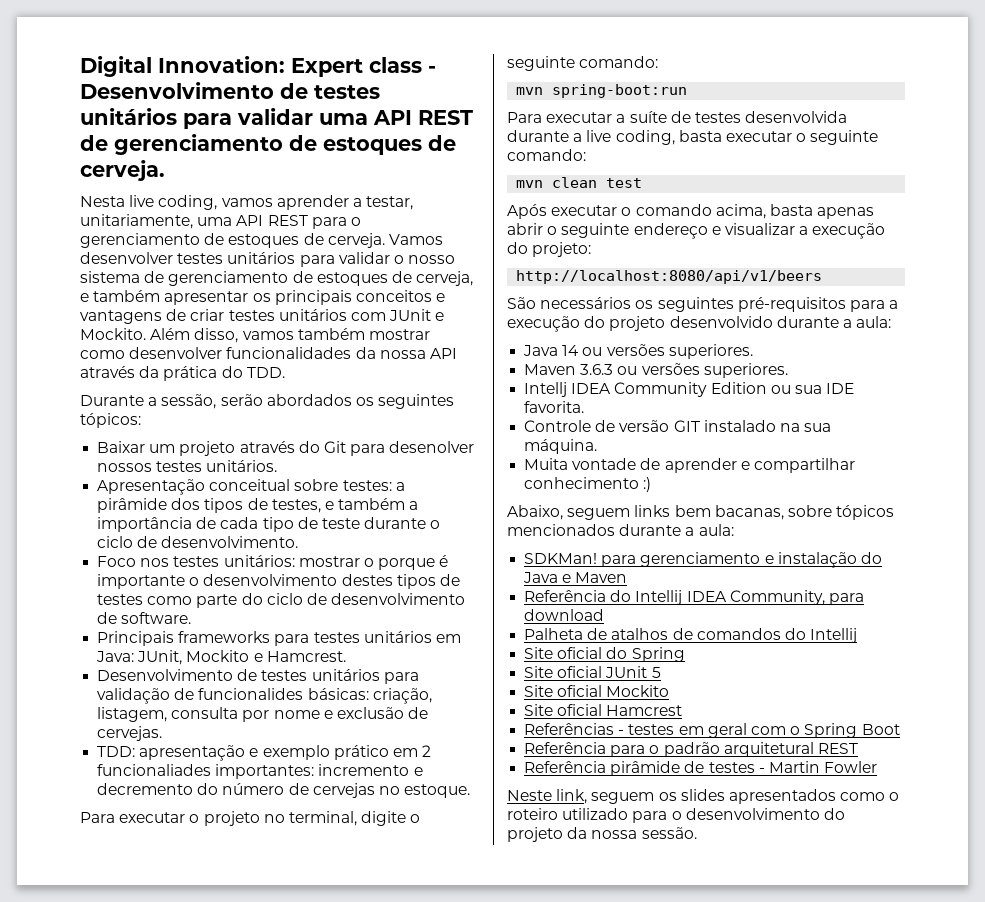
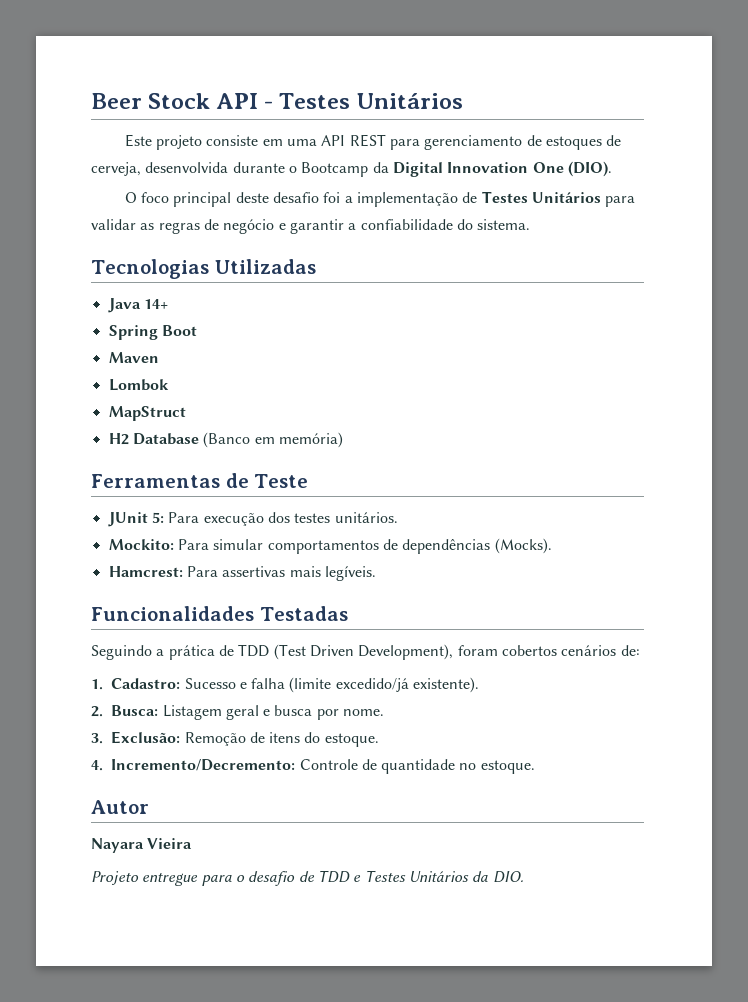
[80,56,436,77] [80,82,380,99] [80,108,473,129] [80,134,456,155] [80,160,165,181] [80,195,414,210] [80,214,361,229] [80,233,443,248] [80,252,456,267] [80,271,165,283] Digital Innovation: Expert class - Desenvolvimento de testes unitários para validar uma API REST de gerenciamento de estoques de cerveja. // Nesta live coding, vamos aprender a testar, unitariamente, uma API REST para o gerenciamento de estoques de cerveja. Vamos desenvolver testes unitários para validar o nosso sistema de -> [91,93,463,109] [124,134,420,150] Beer Stock API - Testes Unitários // Este projeto consiste em uma API REST para
[80,290,446,305] [80,309,445,324] [80,328,430,343] [80,347,457,359] [80,366,285,381] [80,394,455,409] [80,413,141,428] [97,441,475,456] [97,460,278,472] [97,479,405,495] [97,498,419,513] [97,517,441,532] [97,536,299,548] [97,555,449,570] [97,574,460,589] [97,593,466,608] [97,612,192,624] [97,631,461,646] [96,650,346,665] [97,669,419,684] [97,688,432,704] [97,707,429,722] [97,726,163,741] [97,745,432,761] [97,764,423,779] [97,783,471,798] [80,811,421,826] [507,56,659,71] [516,84,688,98] [507,111,848,123] [507,130,879,145] [507,149,586,161] [516,177,643,188] [507,204,875,219] [507,223,886,239] [507,242,592,257] [516,270,823,284] [507,297,899,312] [507,316,892,332] [523,344,753,359] [524,363,788,378] [524,382,855,397] [524,401,585,413] [524,420,832,432] [524,439,598,454] [524,458,855,473] [524,477,652,492] [507,505,895,520] [507,524,734,536] [524,552,882,568] [523,572,628,583] [524,590,864,605] [524,609,605,621] [524,628,858,643] [524,647,685,662] [524,666,661,678] [524,685,670,697] [524,704,683,716] [524,723,900,738] [524,742,858,757] [524,761,878,776] [507,789,900,804] [507,808,845,823] [507,827,697,842] e também apresentar os principais conceitos e vantagens de criar testes unitários com JUnit e Mockito. Além disso, vamos também mostrar como desenvolver funcionalidades da nossa API através da prática do TDD. // Durante a sessão, serão abordados os seguintes tópicos: // Baixar um projeto através do Git para desenolver nossos testes unitários. // Apresentação conceitual sobre testes: a pirâmide dos tipos de testes, e também a importância de cada tipo de teste durante o ciclo de desenvolvimento. // Foco nos testes unitários: mostrar o porque é importante o desenvolvimento destes tipos de testes como parte do ciclo de desenvolvimento de software. // Principais frameworks para testes unitários em Java: JUnit, Mockito e Hamcrest. // Desenvolvimento de testes unitários para validação de funcionalides básicas: criação, listagem, consulta por nome e exclusão de cervejas. // TDD: apresentação e exemplo prático em 2 funcionaliades importantes: incremento e decremento do número de cervejas no estoque. // Para executar o projeto no terminal, digite o seguinte comando: // mvn spring-boot:run // Para executar a suíte de testes desenvolvida durante a live coding, basta executar o seguinte comando: // mvn clean test // Após executar o comando acima, basta apenas abrir o seguinte endereço e visualizar a execução do projeto: // http://localhost:8080/api/v1/beers // São necessários os seguintes pré-requisitos para a execução do projeto desenvolvido durante a aula: // Java 14 ou versões superiores. // Maven 3.6.3 ou versões superiores. // Intellj IDEA Community Edition ou sua IDE favorita. // Controle de versão GIT instalado na sua máquina. // Muita vontade de aprender e compartilhar conhecimento :) // Abaixo, seguem links bem bacanas, sobre tópicos mencionados durante a aula: // SDKMan! para gerenciamento e instalação do Java e Maven // Referência do Intellij IDEA Community, para download // Palheta de atalhos de comandos do Intellij // Site oficial do Spring // Site oficial JUnit 5 // Site oficial Mockito // Site oficial Hamcrest // Referências - testes em geral com o Spring Boot // Referência para o padrão arquitetural REST // Referência pirâmide de testes - Martin Fowler // Neste link, seguem os slides apresentados como o roteiro utilizado para o desenvolvimento do projeto da nossa sessão. -> [145,161,612,177] [124,191,636,207] [91,219,531,234] [91,259,316,279] [107,298,168,313] [108,325,197,340] [108,352,159,363] [108,379,169,391] [108,406,186,421] [108,432,343,448] [91,473,309,488] [107,512,398,527] [108,538,552,554] [108,566,376,581] [91,606,348,621] [91,644,640,660] [91,677,480,693] [91,705,385,720] [91,731,379,747] [91,759,535,774] [91,800,149,814] [91,838,193,853] [91,870,524,886] desenvolvida durante o Bootcamp da Digital Innovation One (DIO). // O foco principal deste desafio foi a implementação de Testes Unitários para validar as regras de negócio e garantir a confiabilidade do sistema. // Tecnologias Utilizadas // Java 14+ // Spring Boot // Maven // Lombok // MapStruct // H2 Database (Banco em memória) // Ferramentas de Teste // JUnit 5: Para execução dos testes unitários. // Mockito: Para simular comportamentos de dependências (Mocks). // Hamcrest: Para assertivas mais legíveis. // Funcionalidades Testadas // Seguindo a prática de TDD (Test Driven Development), foram cobertos cenários de: // 1. Cadastro: Sucesso e falha (limite excedido/já existente). // 2. Busca: Listagem geral e busca por nome. // 3. Exclusão: Remoção de itens do estoque. // 4. Incremento/Decremento: Controle de quantidade no estoque. // Autor // Nayara Vieira // Projeto entregue para o desafio de TDD e Testes Unitários da DIO.

